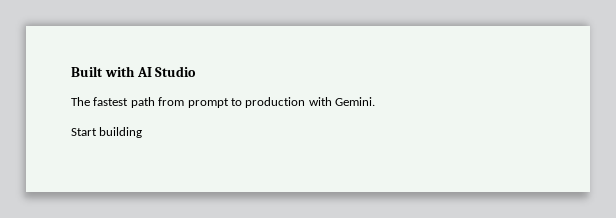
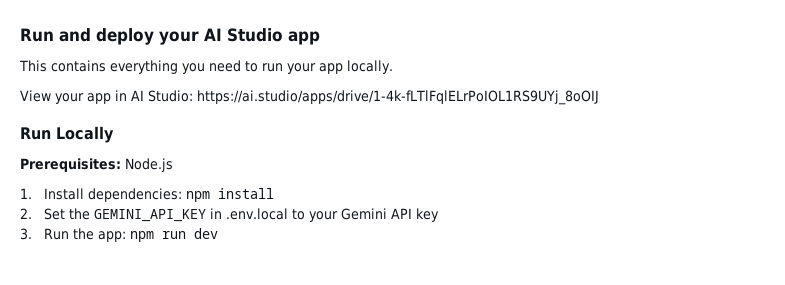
[71,66,197,77] [71,97,375,108] [71,127,143,138] Built with AI Studio // The fastest path from prompt to production with Gemini. // Start building -> [20,28,320,45] [19,60,393,74] [20,90,599,105] [20,126,114,143] [20,158,173,172] [20,188,275,202] [20,208,440,222] [20,228,219,242] Run and deploy your AI Studio app // This contains everything you need to run your app locally. // View your app in AI Studio: https://ai.studio/apps/drive/1-4k-fLTlFqlELrPoIOL1RS9UYj_8oOIJ // Run Locally // Prerequisites: Node.js // 1. Install dependencies: npm install // 2. Set the GEMINI_API_KEY in .env.local to your Gemini API key // 3. Run the app: npm run dev

